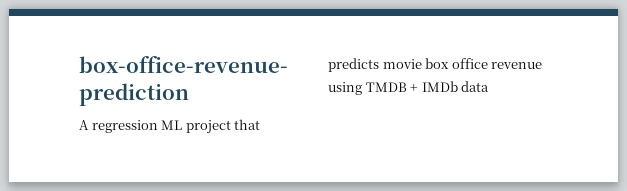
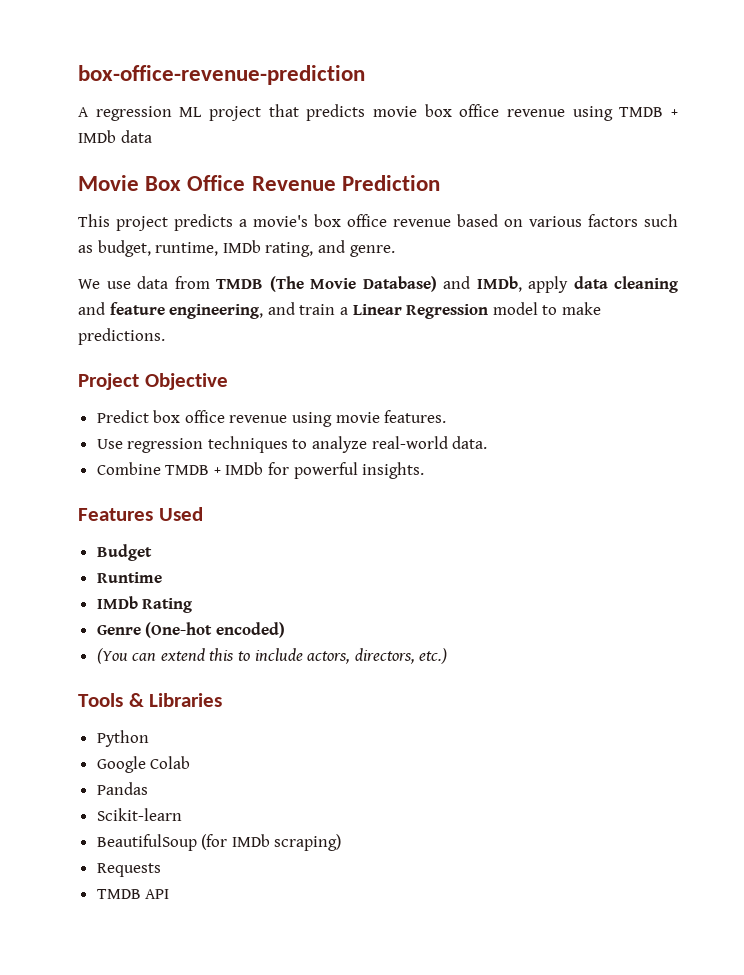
(490, 86) none -> [78,175,440,191] [78,214,678,231] [78,240,395,257] [78,276,678,293] [78,302,601,319] [78,328,165,345] [78,373,228,390] [96,410,447,427] [96,436,488,453] [96,462,425,479] [78,507,203,521] [96,544,152,561] [96,572,162,583] [96,596,193,613] [96,622,285,638] [96,648,448,664] [78,693,223,707] [96,730,149,747] [96,756,191,773] [96,782,148,795] [96,808,182,821] [96,834,342,851] [96,863,161,877] [96,889,170,899] // Movie Box Office Revenue Prediction // This project predicts a movie's box office revenue based on various factors such as budget, runtime, IMDb rating, and genre. // We use data from TMDB (The Movie Database) and IMDb, apply data cleaning and feature engineering, and train a Linear Regression model to make predictions. // Project Objective // Predict box office revenue using movie features. // Use regression techniques to analyze real-world data. // Combine TMDB + IMDb for powerful insights. // Features Used // Budget // Runtime // IMDb Rating // Genre (One-hot encoded) // (You can extend this to include actors, directors, etc.) // Tools & Libraries // Python // Google Colab // Pandas // Scikit-learn // BeautifulSoup (for IMDb scraping) // Requests // TMDB API

